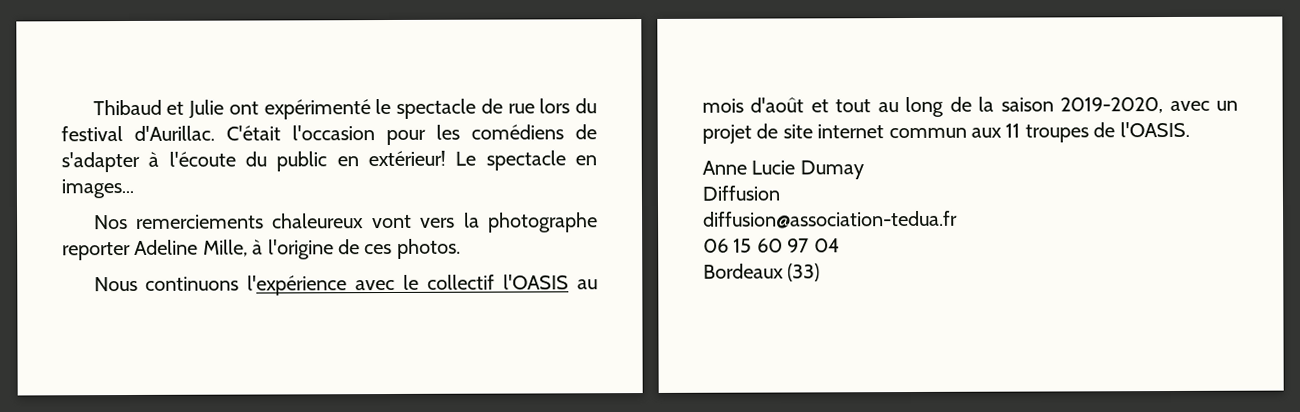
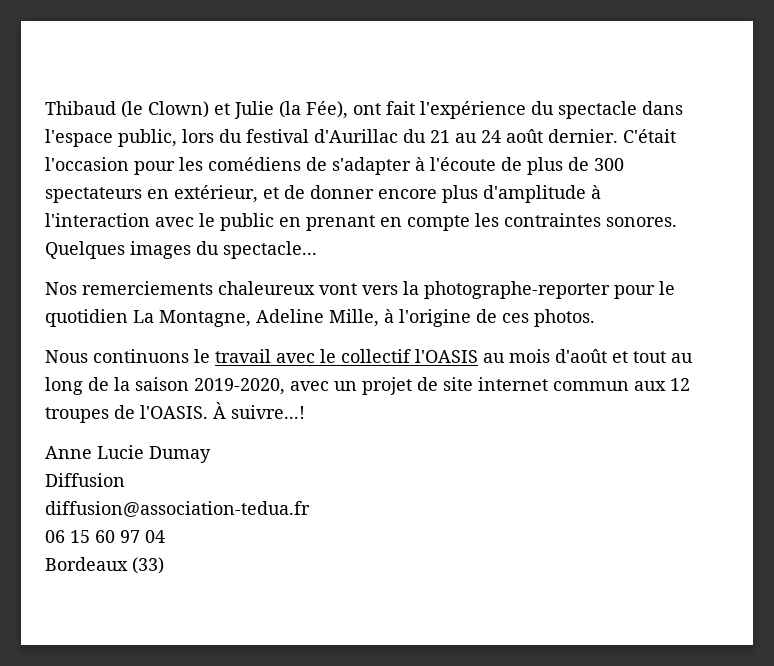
[166,98,597,120] [61,125,216,142] et Julie ont expérimenté le spectacle de rue lors du festival d'Aurillac. -> [121,101,683,119] [45,129,618,147] (le Clown) et Julie (la Fée), ont fait l'expérience du spectacle dans l'espace public, lors du festival d'Aurillac du 21 au 24 août dernier.
[245,150,597,172] [61,178,134,199] du public en extérieur! Le spectacle en images... -> [501,157,624,175] [45,185,601,203] [45,213,677,231] [45,241,317,259] de plus de 300 spectateurs en extérieur, et de donner encore plus d'amplitude à l'interaction avec le public en prenant en compte les contraintes sonores. Quelques images du spectacle...
[488,212,598,233] [62,241,131,261] photographe reporter -> [424,281,675,299] [45,309,251,327] photographe-reporter pour le quotidien La Montagne,
[247,275,348,296] l'expérience -> [194,349,271,363] le travail
[1005,123,1021,138] 11 -> [670,378,690,391] 12
(1190, 129) none -> [213,402,305,419] À suivre...!

